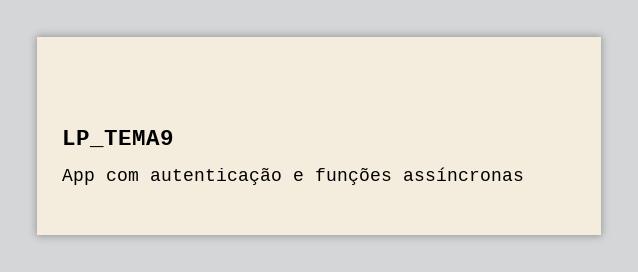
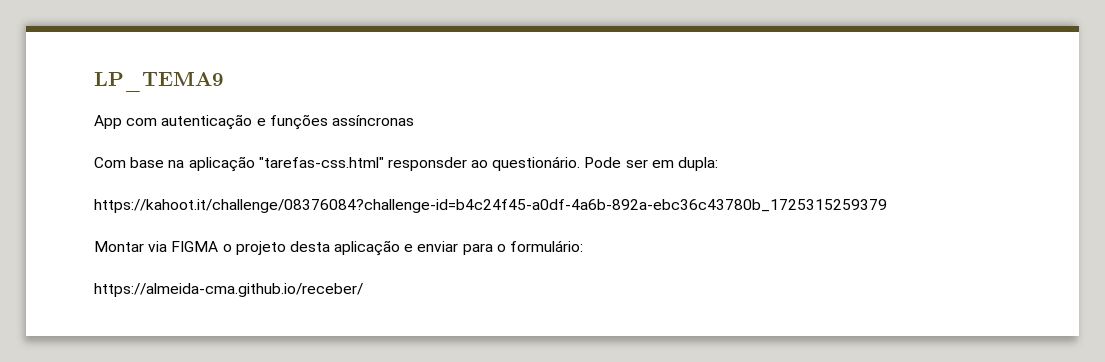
(524, 174) none -> [94,156,719,172] [94,199,887,213] [94,240,584,256] [94,283,363,297] // Com base na aplicação "tarefas-css.html" responsder ao questionário. Pode ser em dupla: // https://kahoot.it/challenge/08376084?challenge-id=b4c24f45-a0df-4a6b-892a-ebc36c43780b_1725315259379 // Montar via FIGMA o projeto desta aplicação e enviar para o formulário: // https://almeida-cma.github.io/receber/

